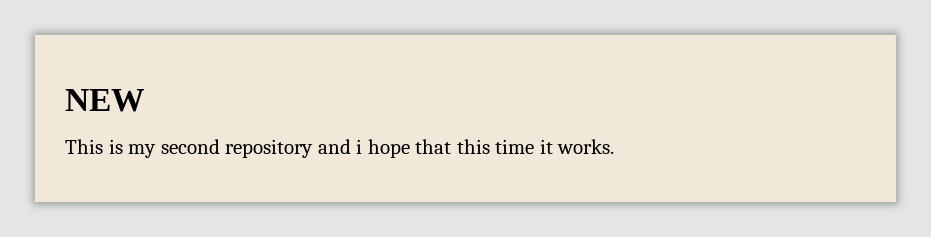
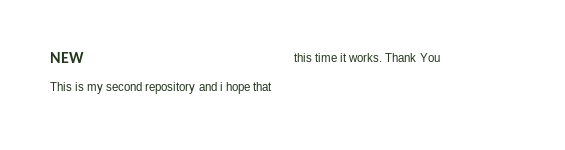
(615, 146) none -> [385,53,440,62] Thank You

